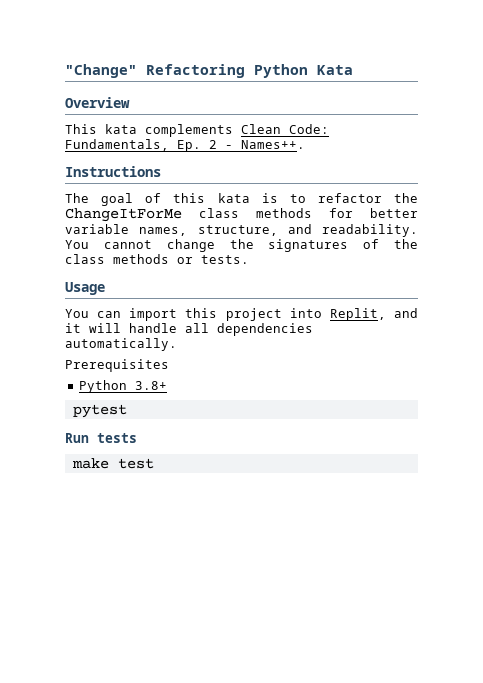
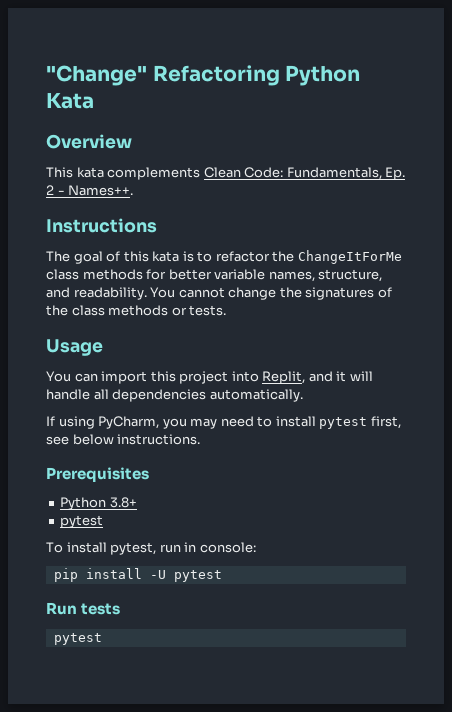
[65,359,169,372] [78,380,167,393] Prerequisites // Python 3.8+ // -> [46,416,401,429] [46,434,201,445] [46,467,149,482] [60,497,137,510] [60,515,104,528] [46,542,256,555] [53,568,166,582] If using PyCharm, you may need to install pytest first, see below instructions. // Prerequisites // Python 3.8+ // pytest // To install pytest, run in console: // pip install -U
[71,458,154,469] make test -> [53,633,102,645] pytest

